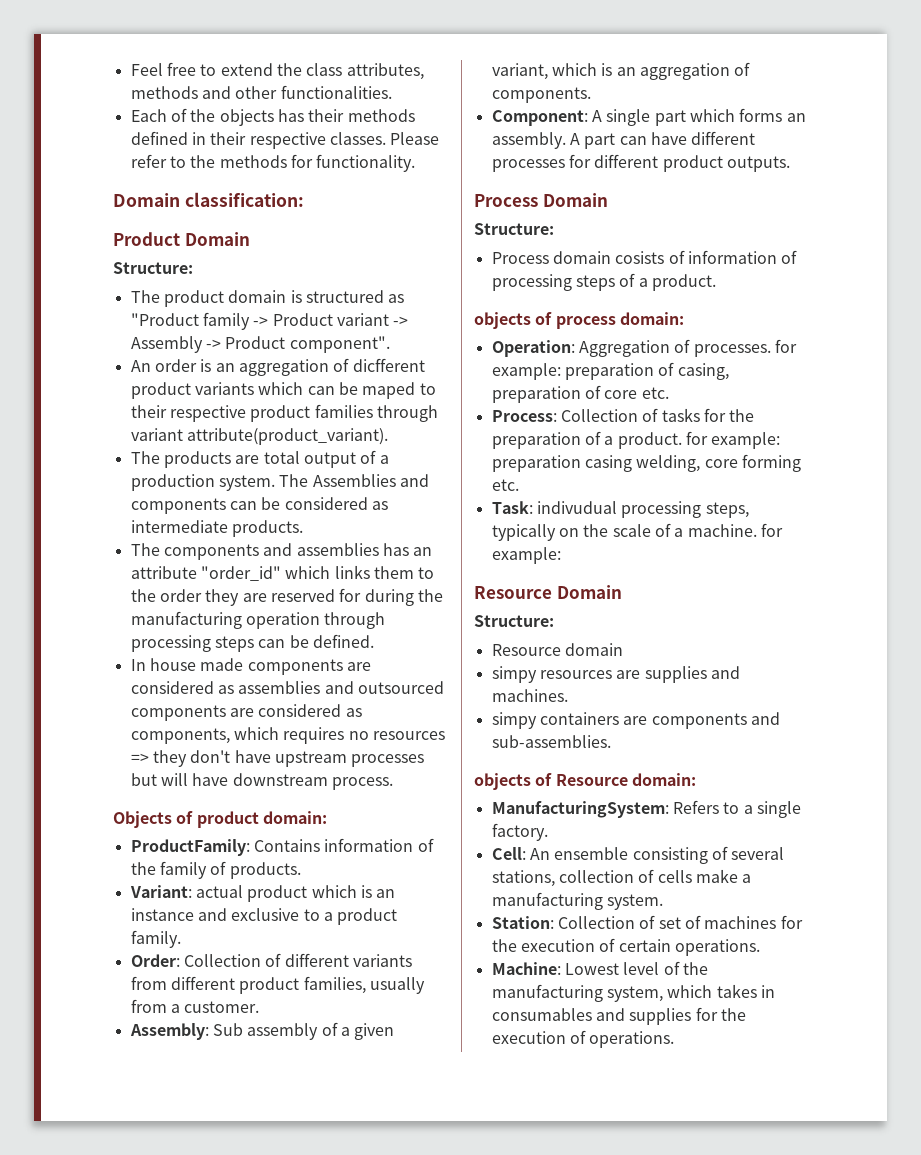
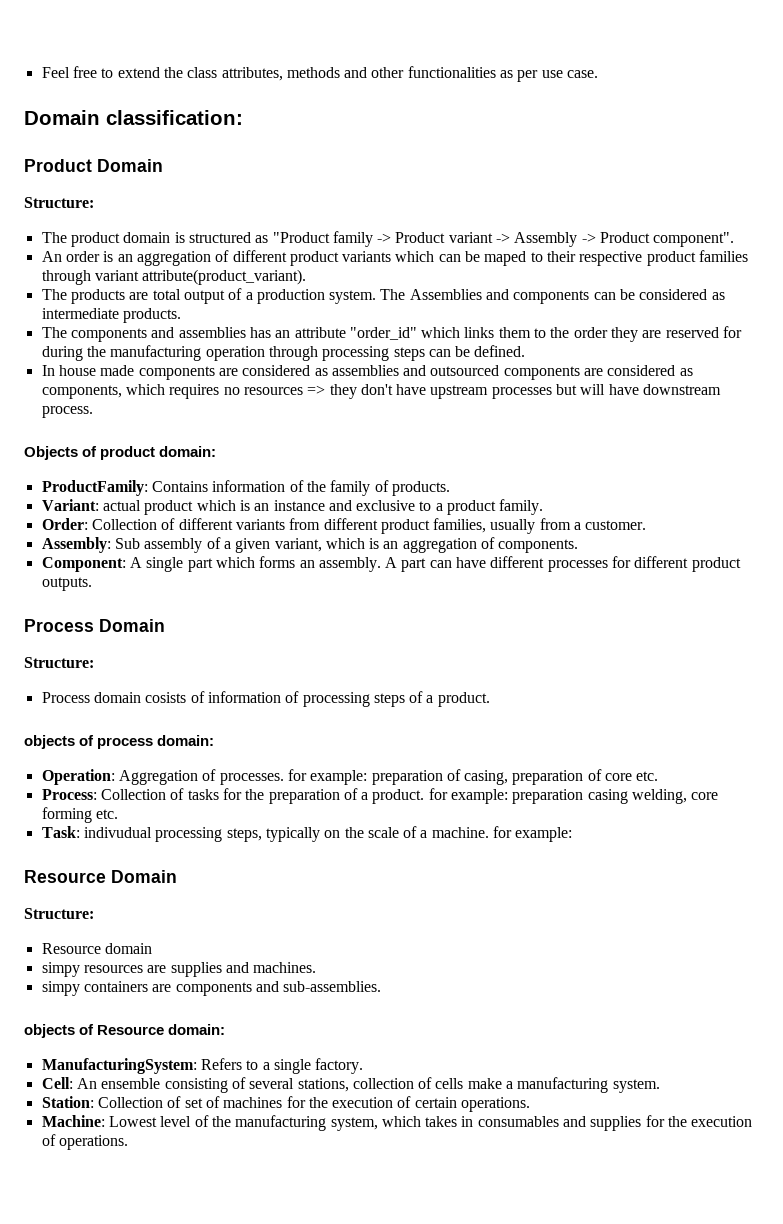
[280,85,392,99] [130,108,415,126] [130,131,440,149] [130,154,416,172] functionalities. // Each of the objects has their methods defined in their respective classes. Please refer to the methods for functionality. -> [407,66,599,82] functionalities as per use case.
[352,358,425,372] dicfferent -> [232,250,287,262] different

